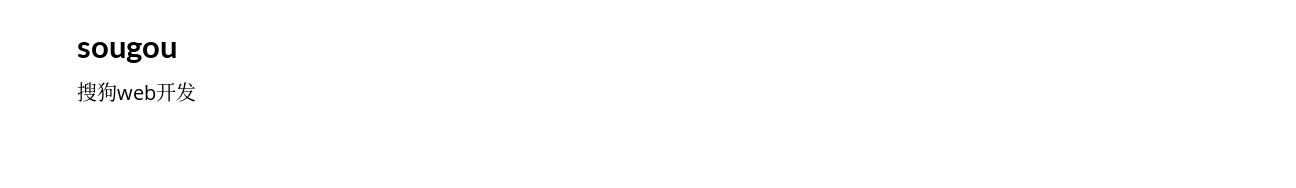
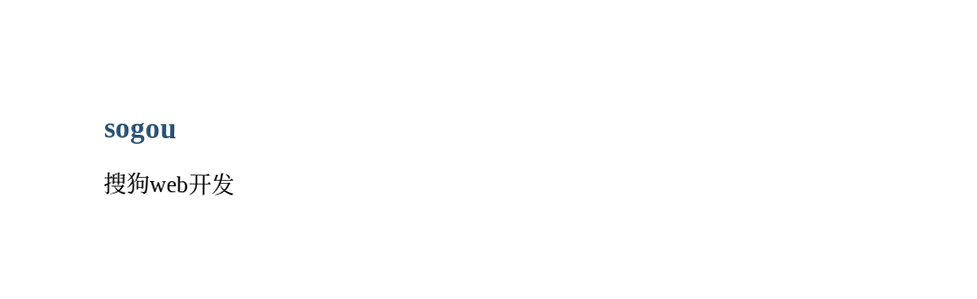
[77,42,177,63] sougou -> [104,121,177,145] sogou

